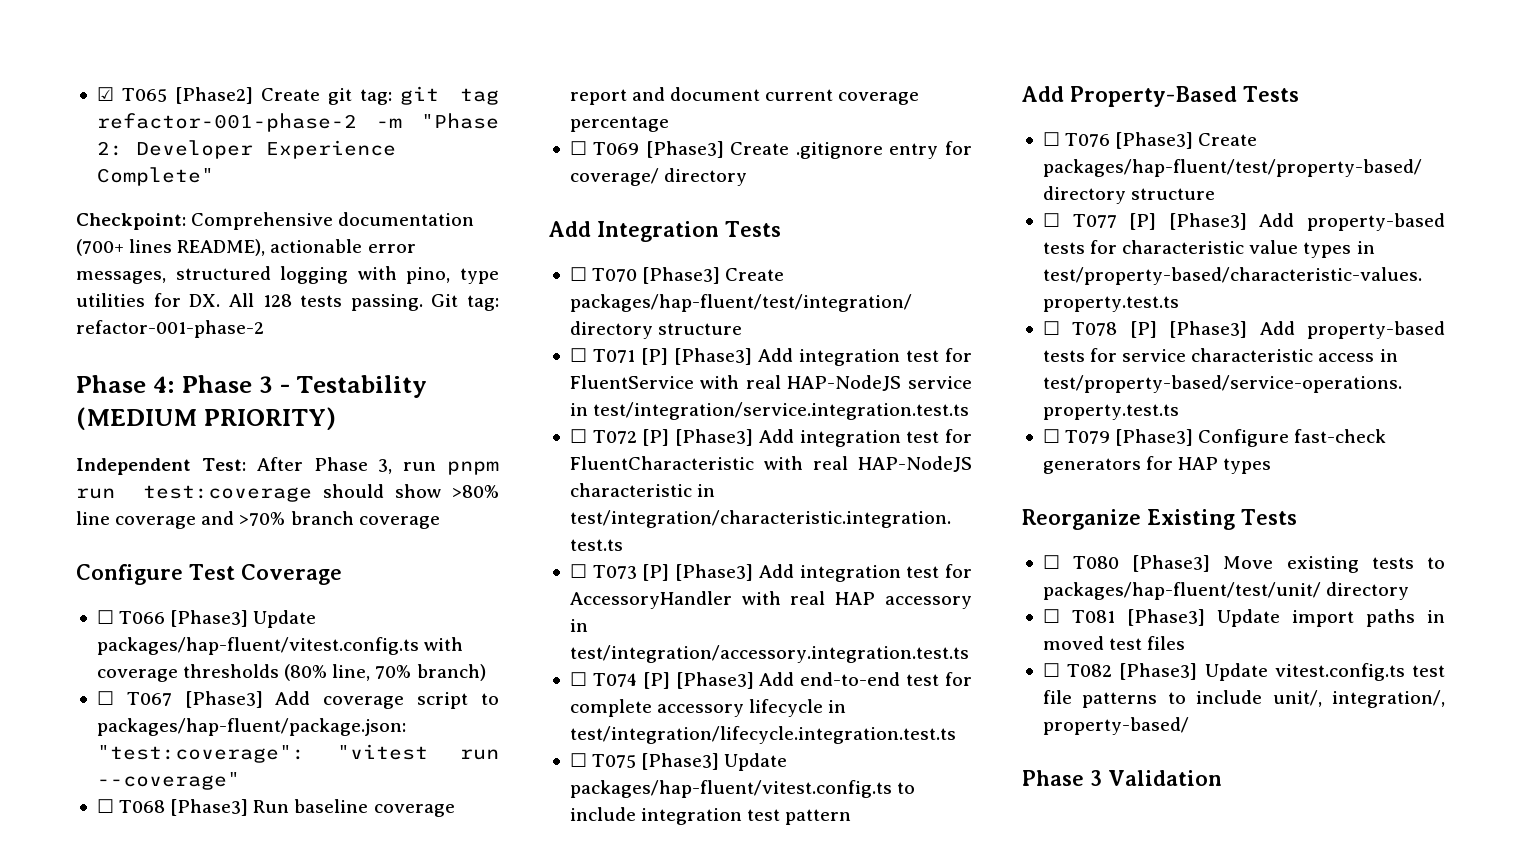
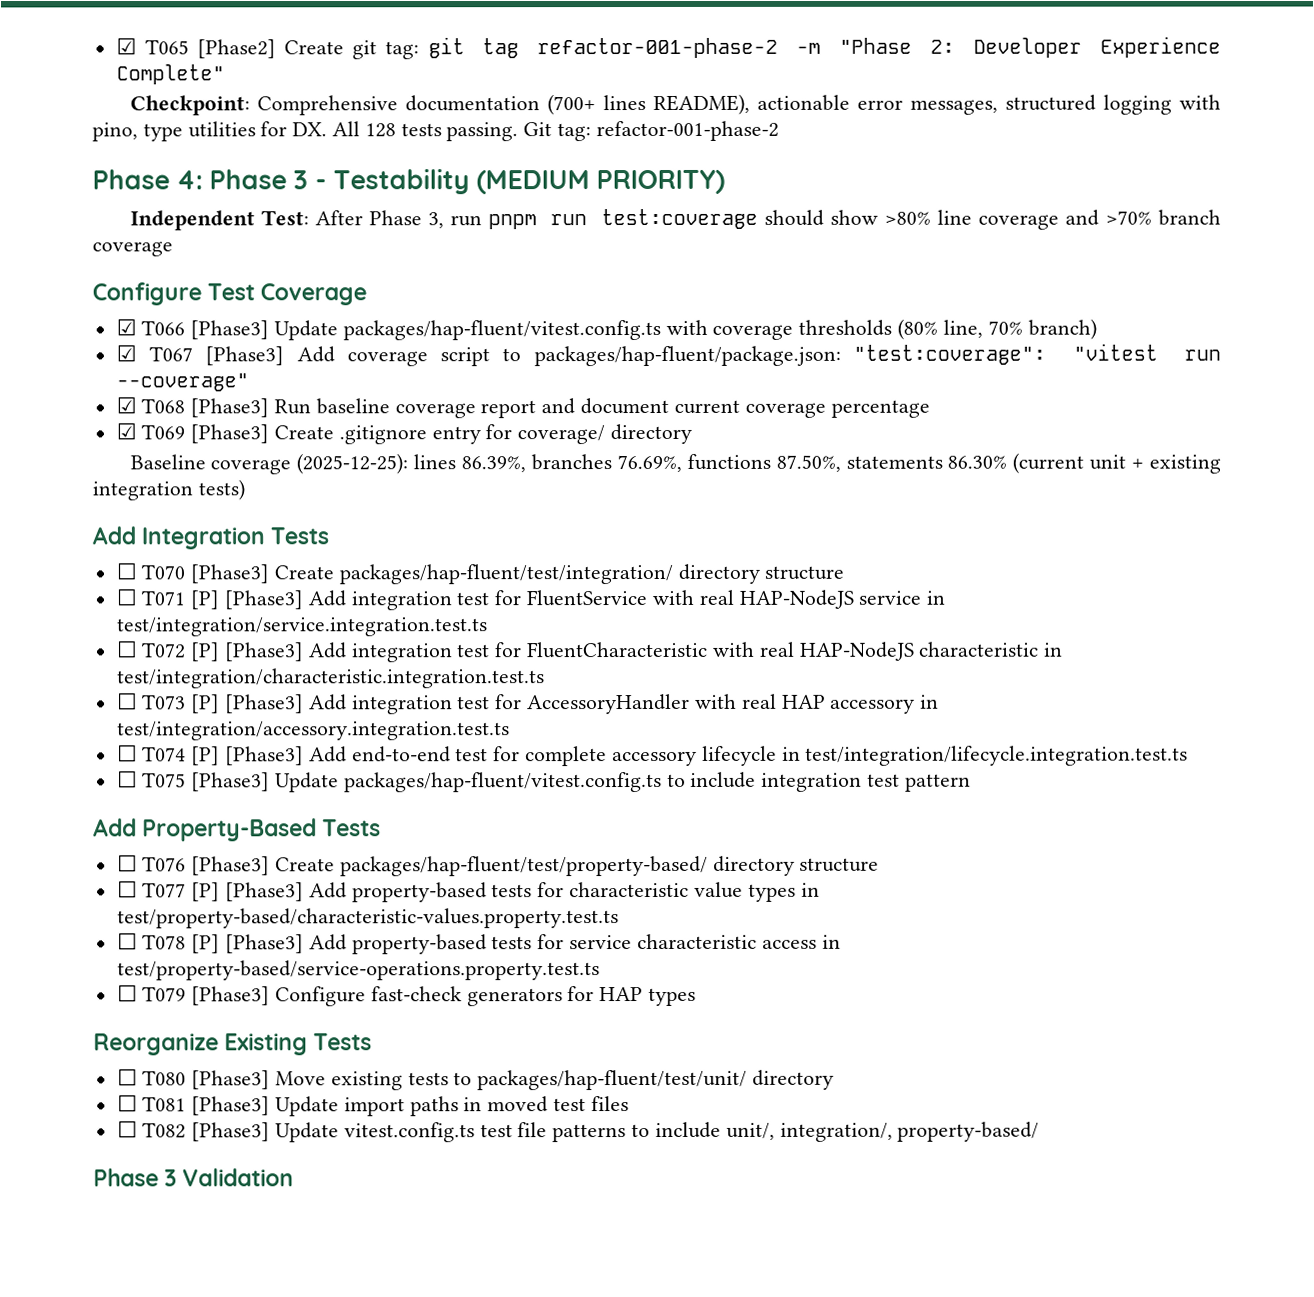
[96,610,114,624] ☐ -> [115,318,137,336] ☑
[96,691,114,705] ☐ -> [115,344,137,362] ☑
[96,799,114,813] ☐ -> [115,396,137,414] ☑
[569,141,587,155] ☐ -> [115,422,137,440] ☑
(748, 177) none -> [129,452,1222,475] [92,479,245,501] // Baseline coverage (2025-12-25): lines 86.39%, branches 76.69%, functions 87.50%, statements 86.30% (current unit + existing integration tests)

